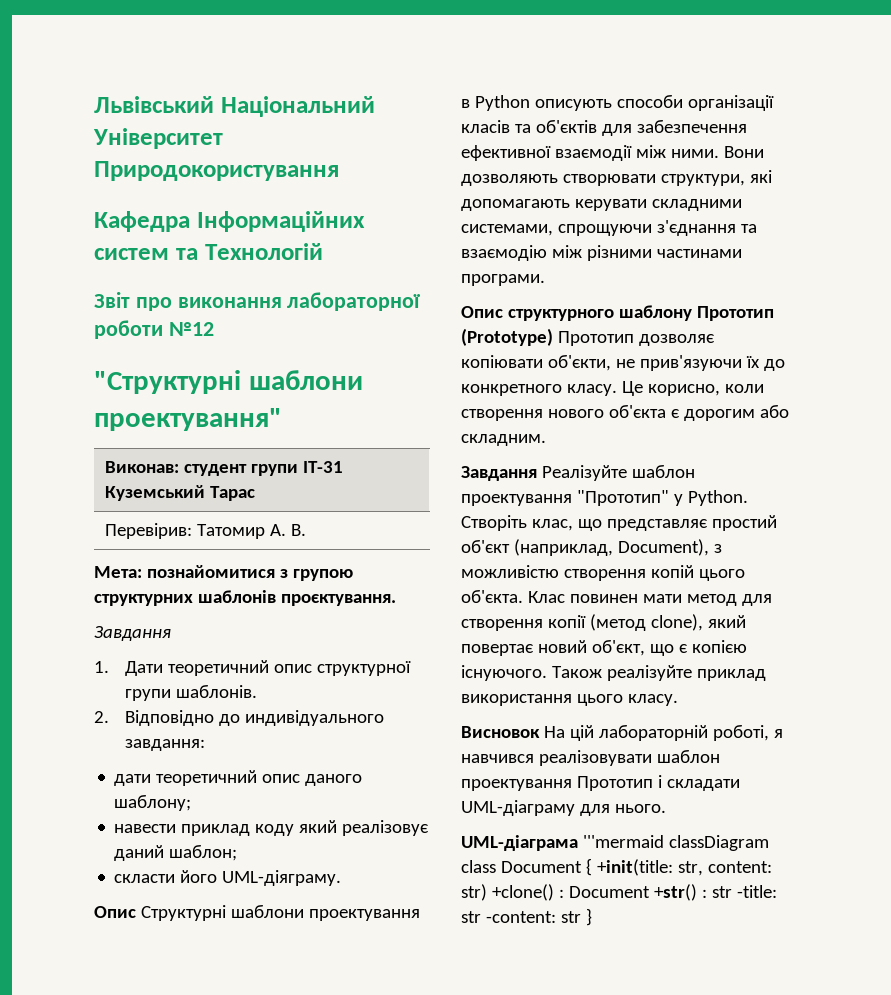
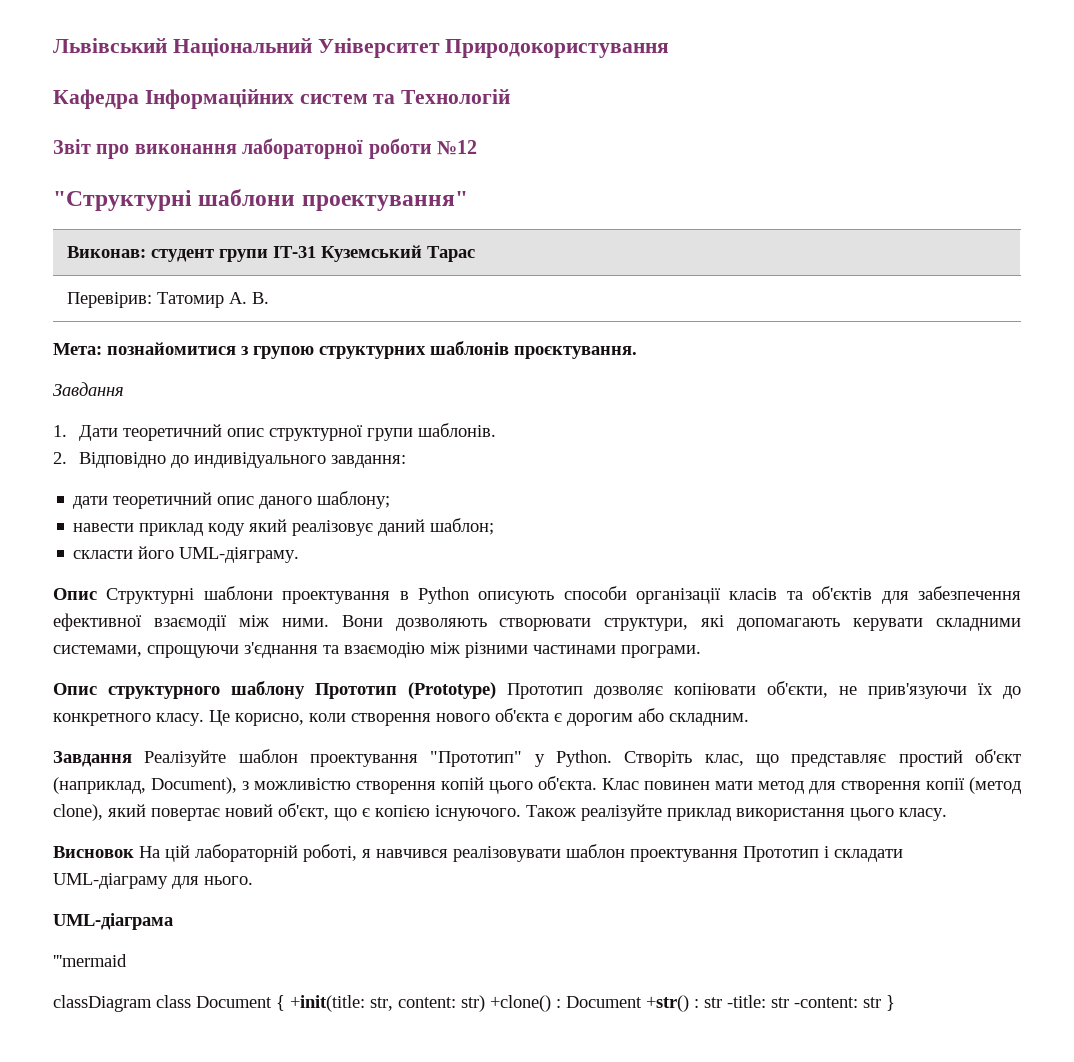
(578, 843) none -> (173, 921) //
(664, 841) none -> (127, 960) //

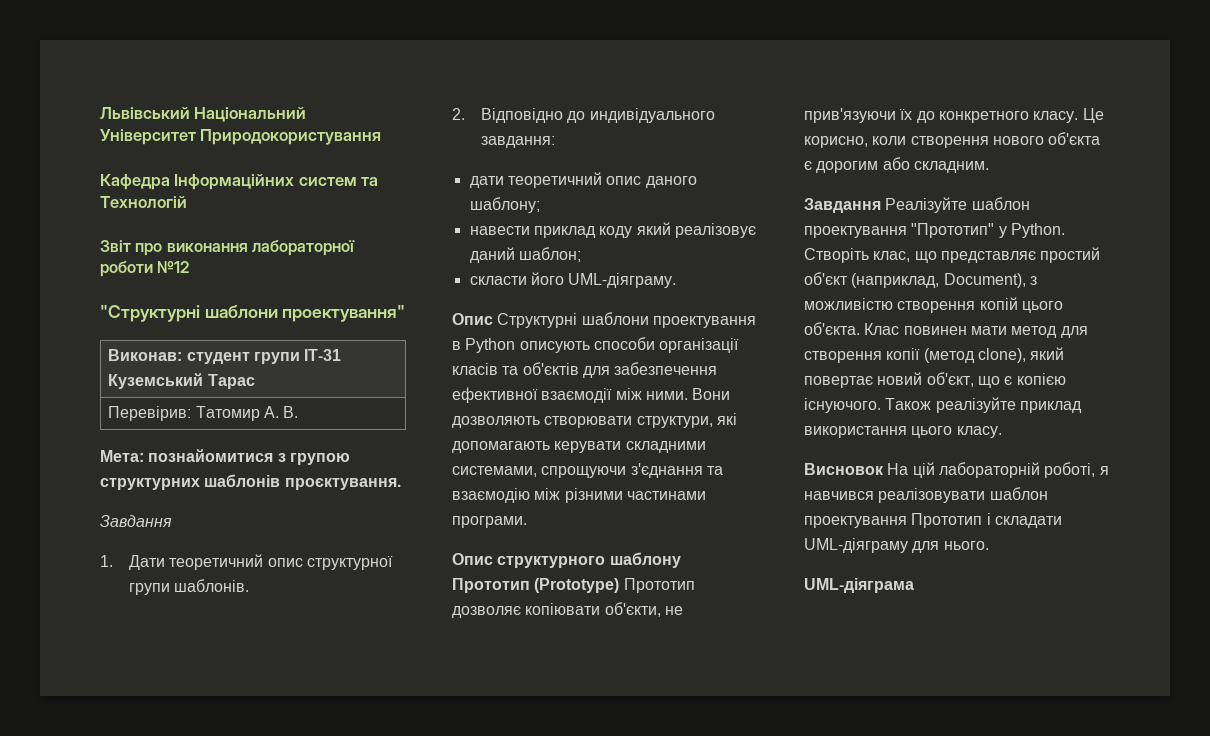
[53,873,168,889] UML-діаграму -> [804,538,908,553] UML-діяграму
[53,913,173,930] [53,954,127,967] [53,995,895,1012] UML-діаграма // '''mermaid // classDiagram class Document { +init(title: str, content: str) +clone() : Document +str() : str -title: str -content: str } -> [804,578,914,593] UML-діяграма

